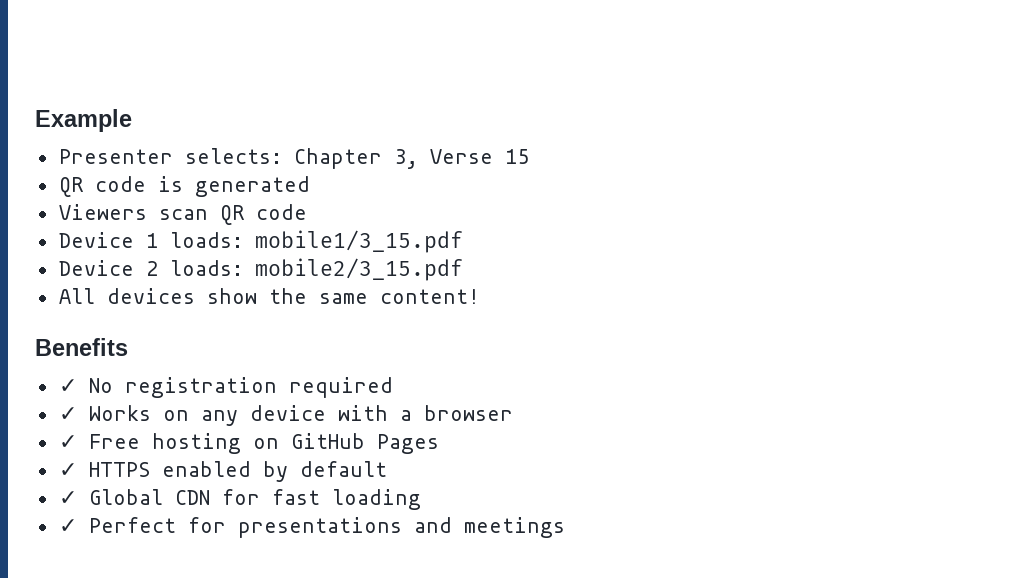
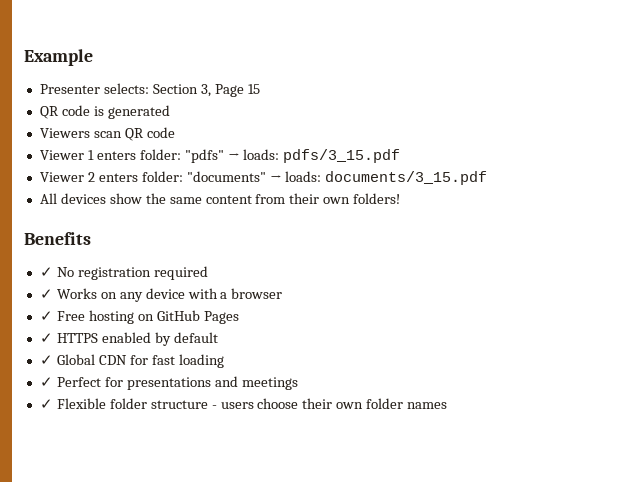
[293,148,493,169] Chapter 3, Verse -> [152,84,244,97] Section 3, Page
[58,230,463,253] [58,258,463,281] Device 1 loads: mobile1/3_15.pdf // Device 2 loads: mobile2/3_15.pdf -> [39,149,401,163] [39,171,488,185] Viewer 1 enters folder: "pdfs" → loads: pdfs/3_15.pdf // Viewer 2 enters folder: "documents" → loads: documents/3_15.pdf
[379,289,480,304] content! -> [205,193,401,204] content from their own folders!
(565, 527) none -> [39,398,448,409] // ✓ Flexible folder structure - users choose their own folder names

